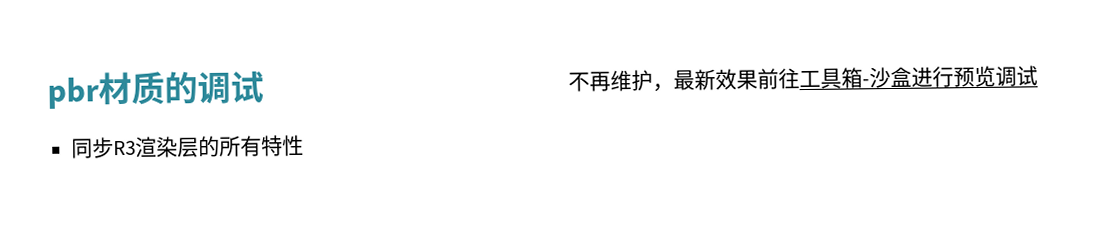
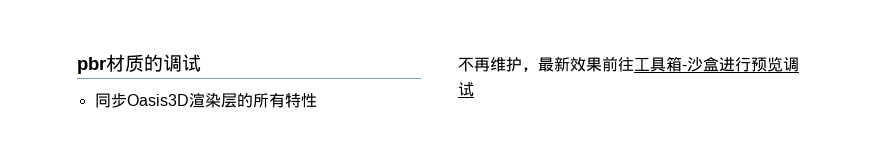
[113,140,137,156] R3 -> [126,94,189,106] Oasis3D

